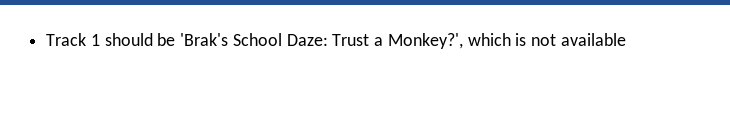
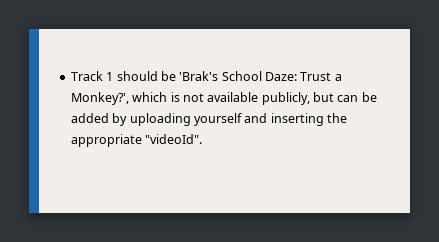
(626, 39) none -> [261,92,377,105] [70,113,347,126] [70,134,203,147] publicly, but can be added by uploading yourself and inserting the appropriate "videoId".

